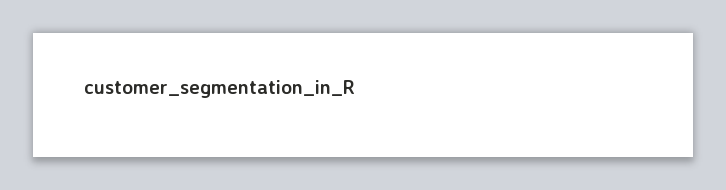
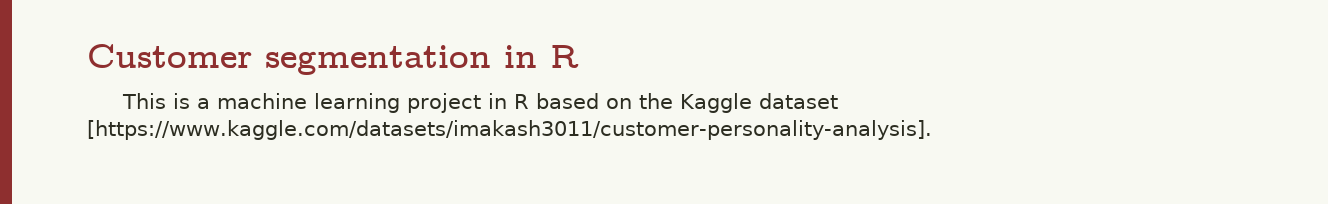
[84,80,355,98] customer_segmentation_in_R -> [87,44,579,75] [122,93,839,113] [87,120,932,140] Customer segmentation in R // This is a machine learning project in R based on the Kaggle dataset [https://www.kaggle.com/datasets/imakash3011/customer-personality-analysis].

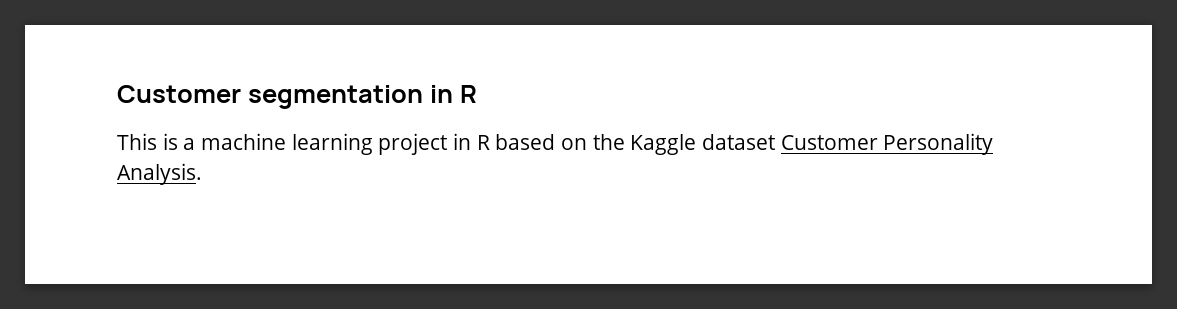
[87,120,932,140] [https://www.kaggle.com/datasets/imakash3011/customer-personality-analysis]. -> [780,133,994,155] [117,163,202,185] Customer Personality Analysis.

